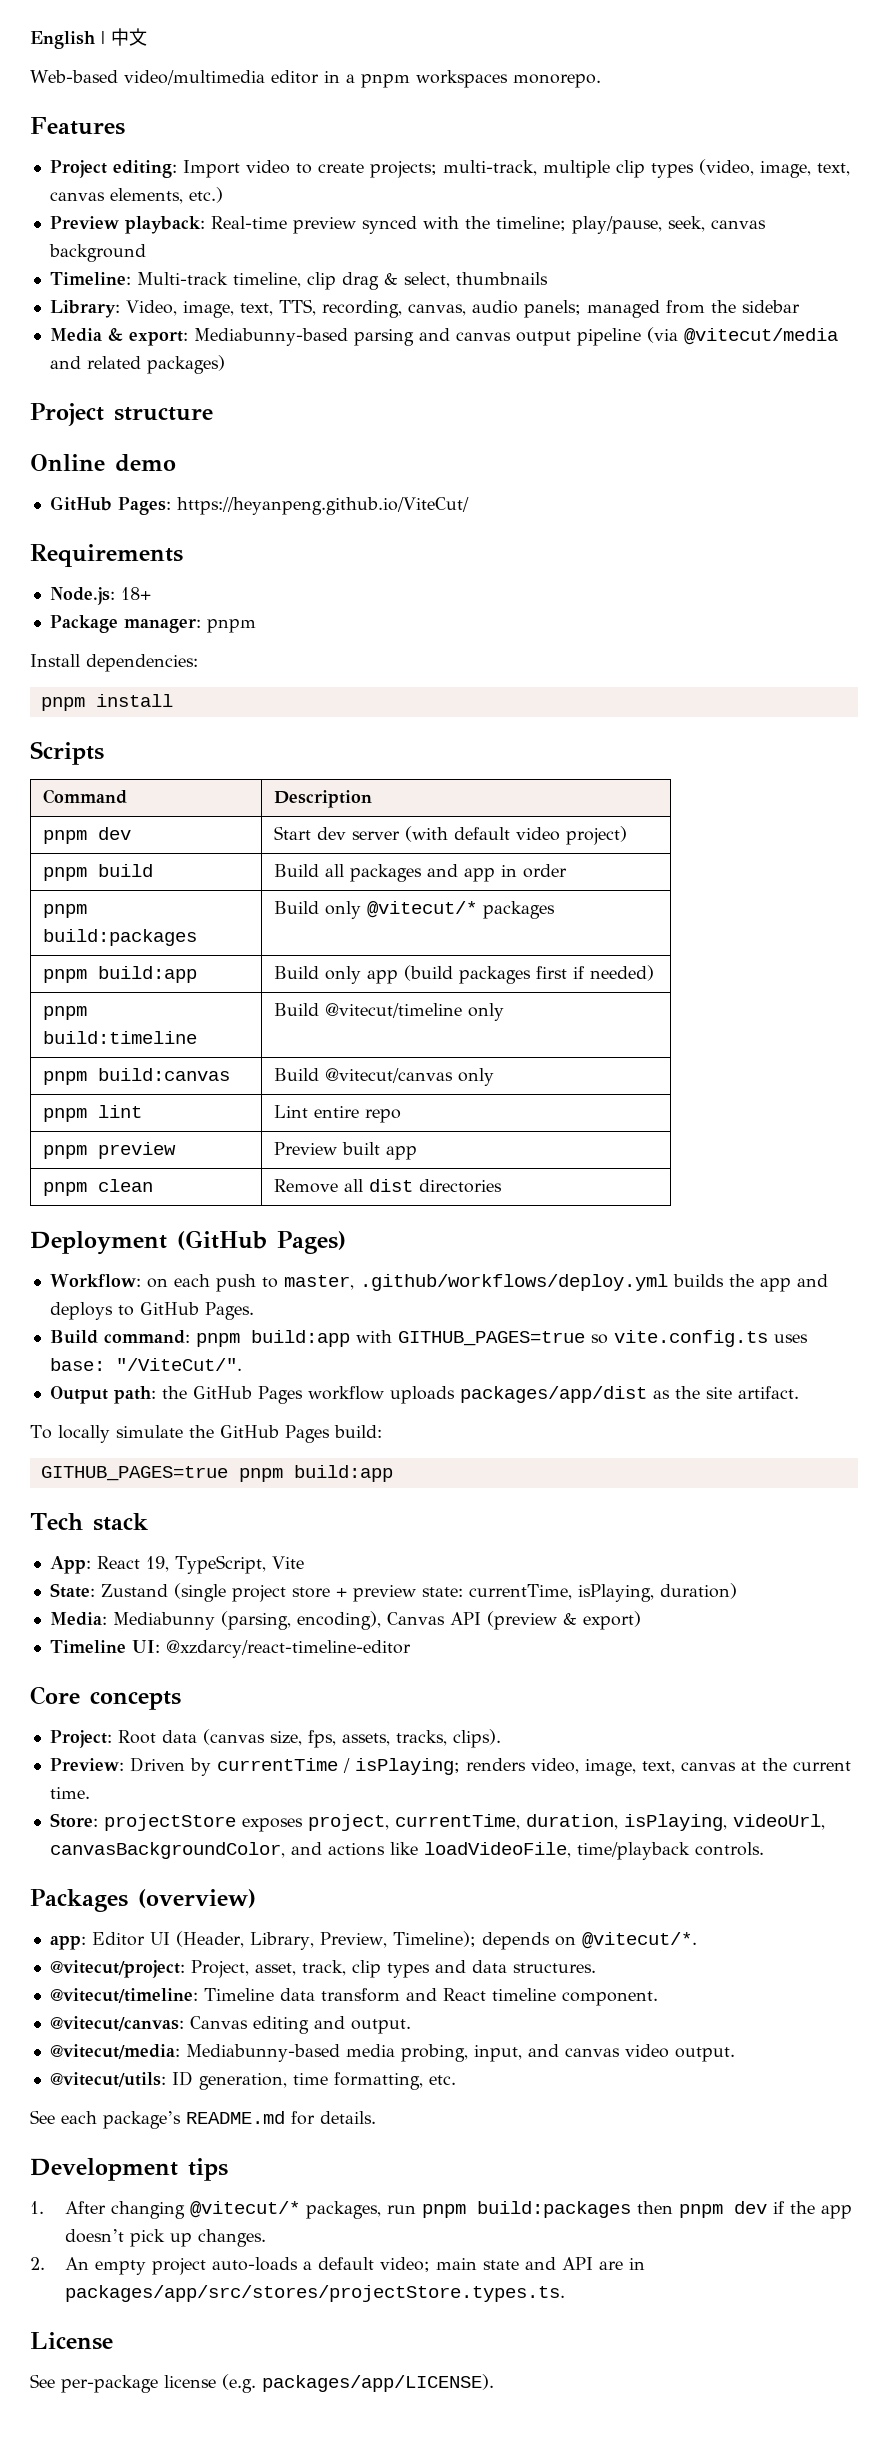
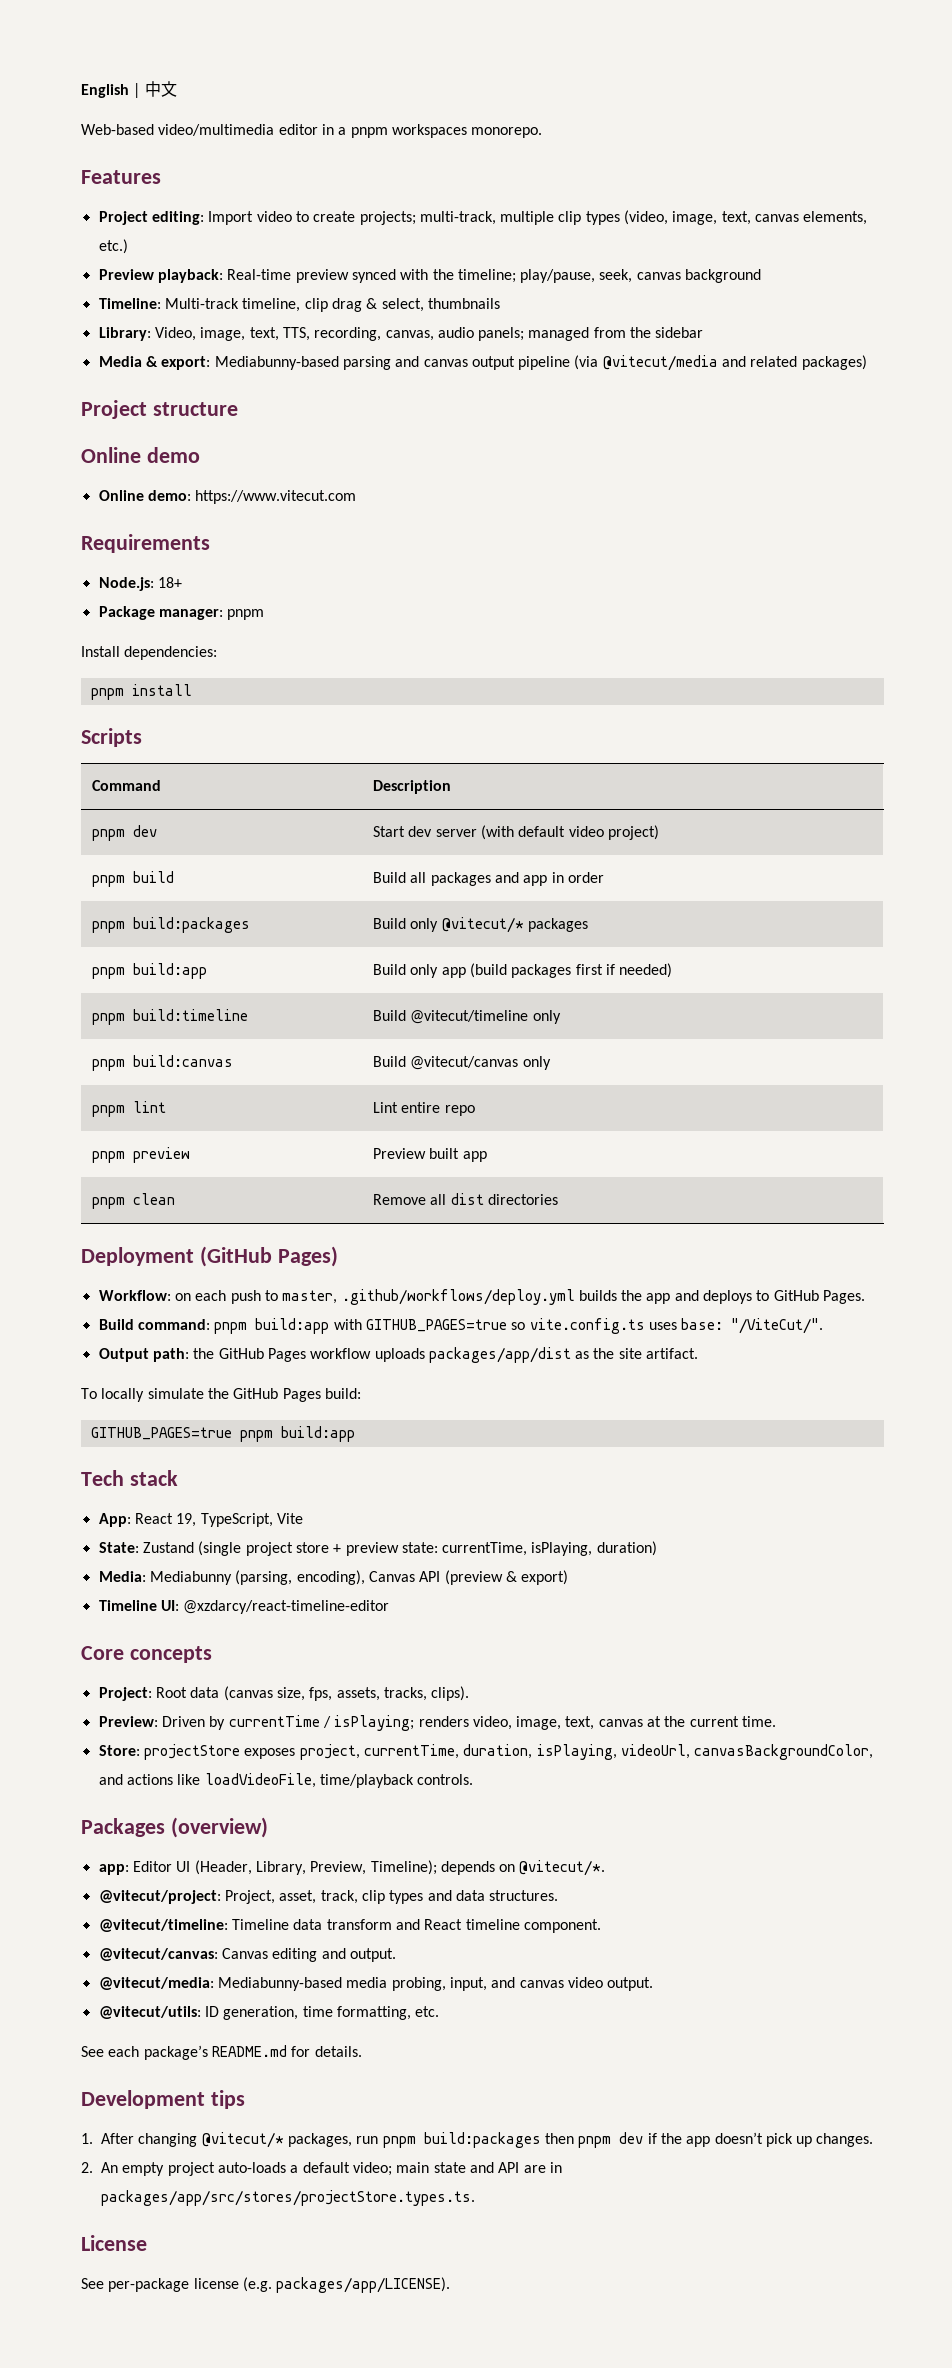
[49,496,469,515] GitHub Pages: https://heyanpeng.github.io/ViteCut/ -> [98,490,357,504] Online demo: https://www.vitecut.com

